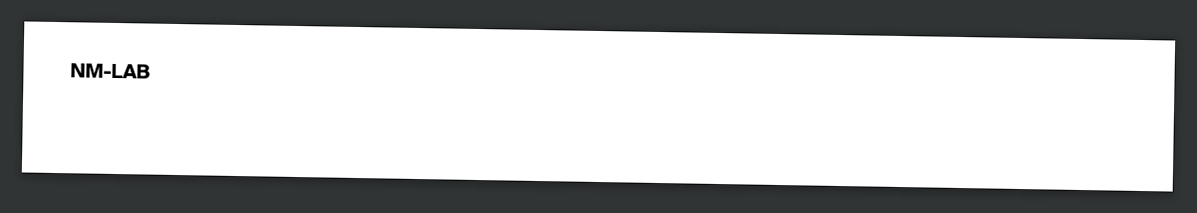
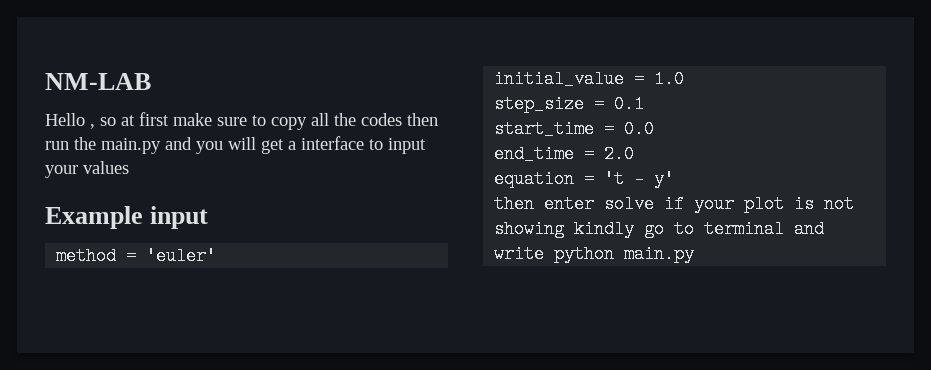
(150, 71) none -> [45,112,438,130] [45,136,426,154] [45,161,129,178] [45,206,209,229] [56,247,217,265] [494,70,685,88] [494,95,645,113] [494,120,655,138] [494,145,635,163] [494,170,675,188] [494,195,855,213] [494,220,825,238] [494,245,695,263] // Hello , so at first make sure to copy all the codes then run the main.py and you will get a interface to input your values // Example input // method = 'euler' // initial_value = 1.0 // step_size = 0.1 // start_time = 0.0 // end_time = 2.0 // equation = 't - y' // then enter solve if your plot is not showing kindly go to terminal and write python main.py

